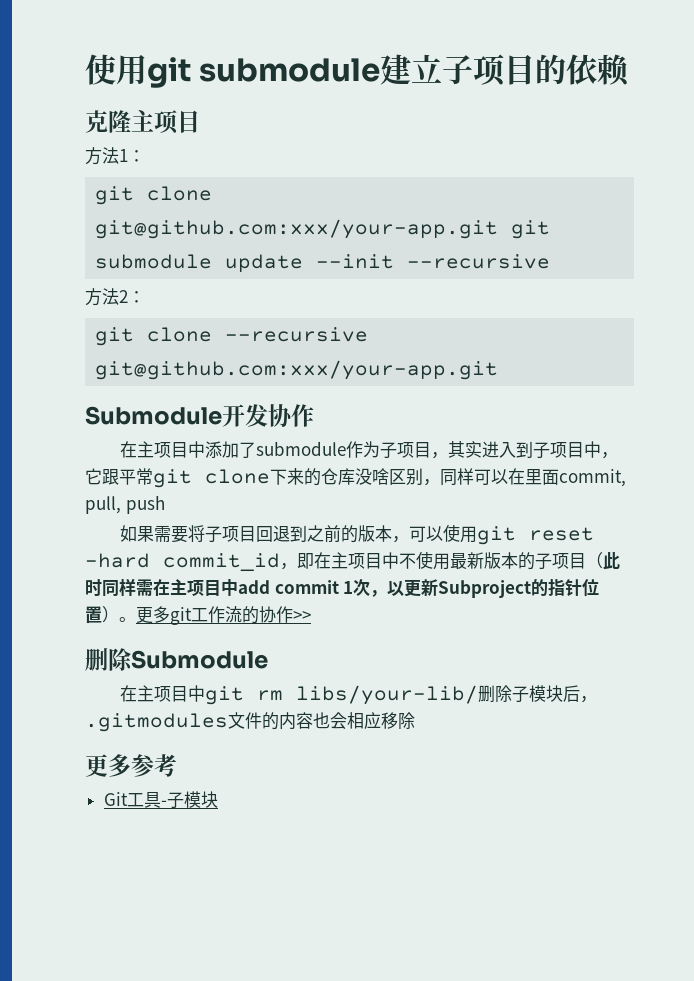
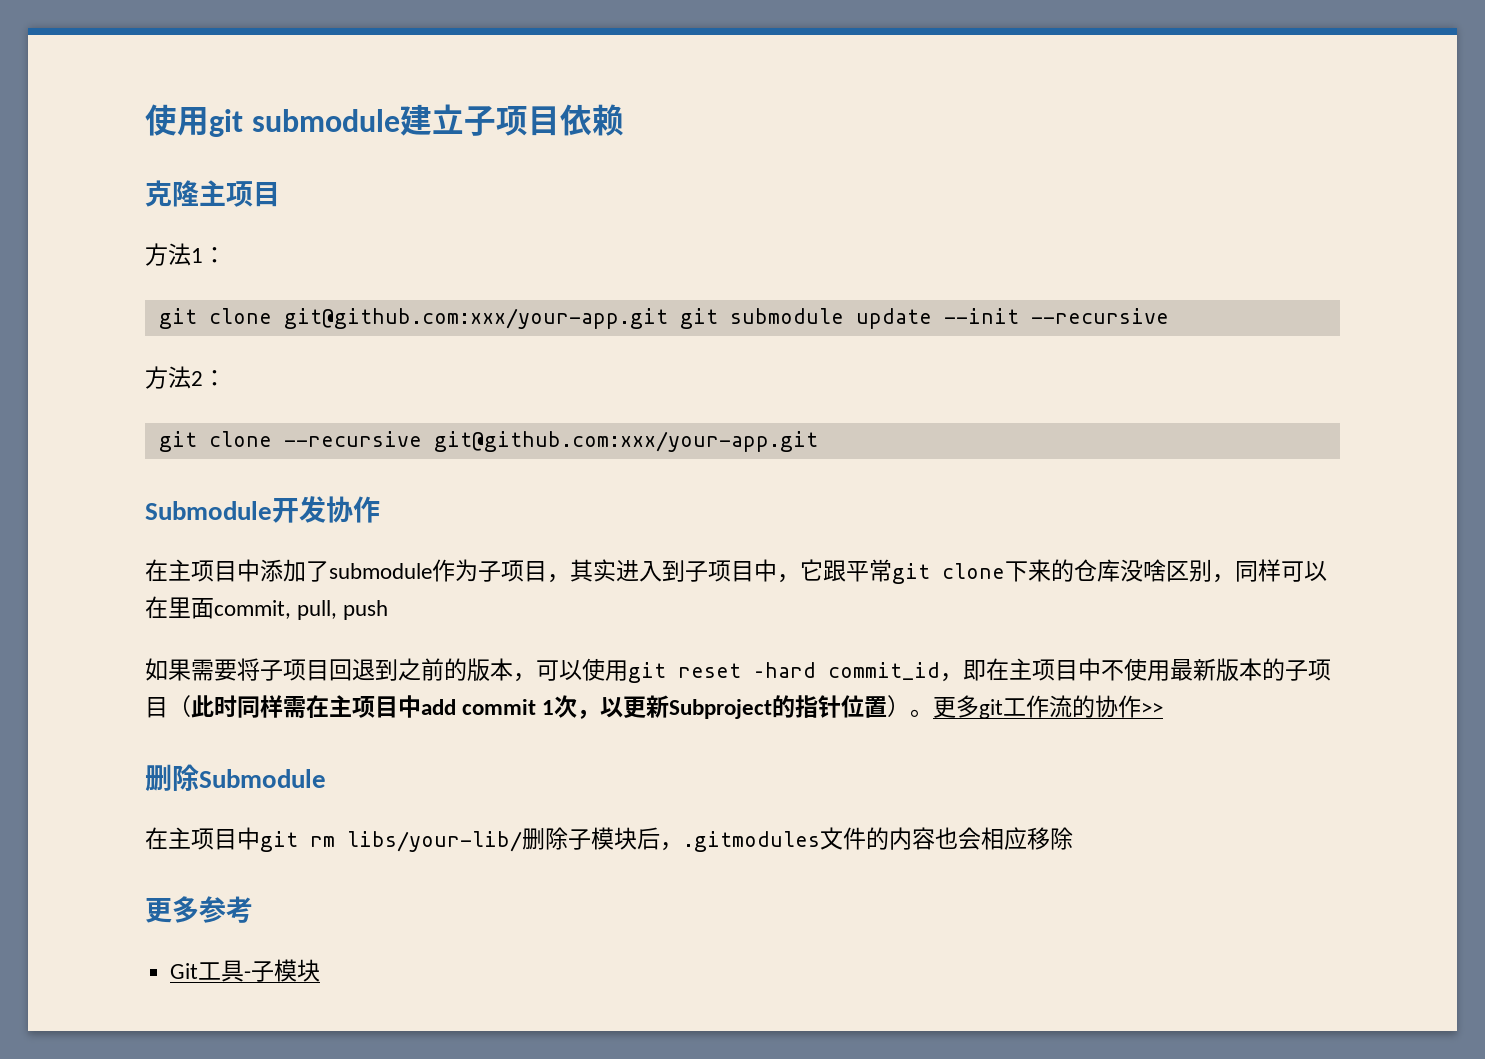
[535,54,567,85] 的 -> (560, 121) none

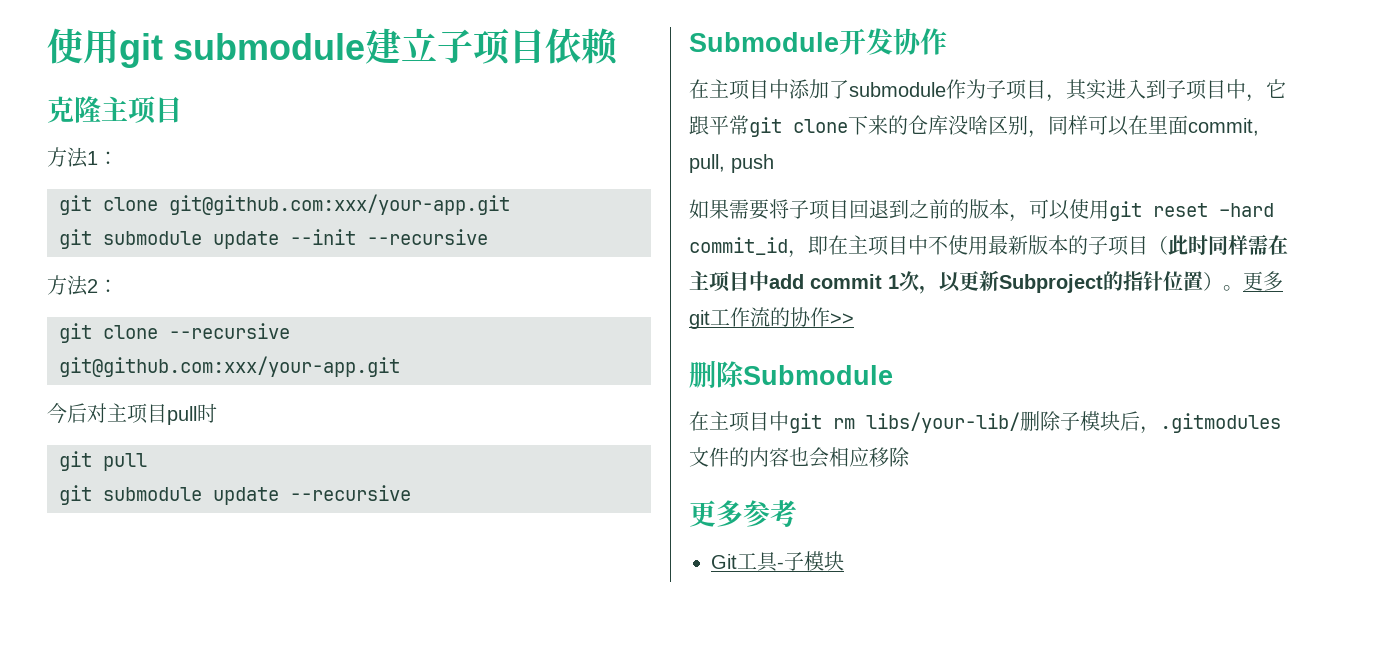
(668, 318) none -> (510, 204) //
(818, 441) none -> [47,403,217,425] [59,451,147,471] [59,485,411,505] // 今后对主项目pull时 // git pull // git submodule update --recursive

